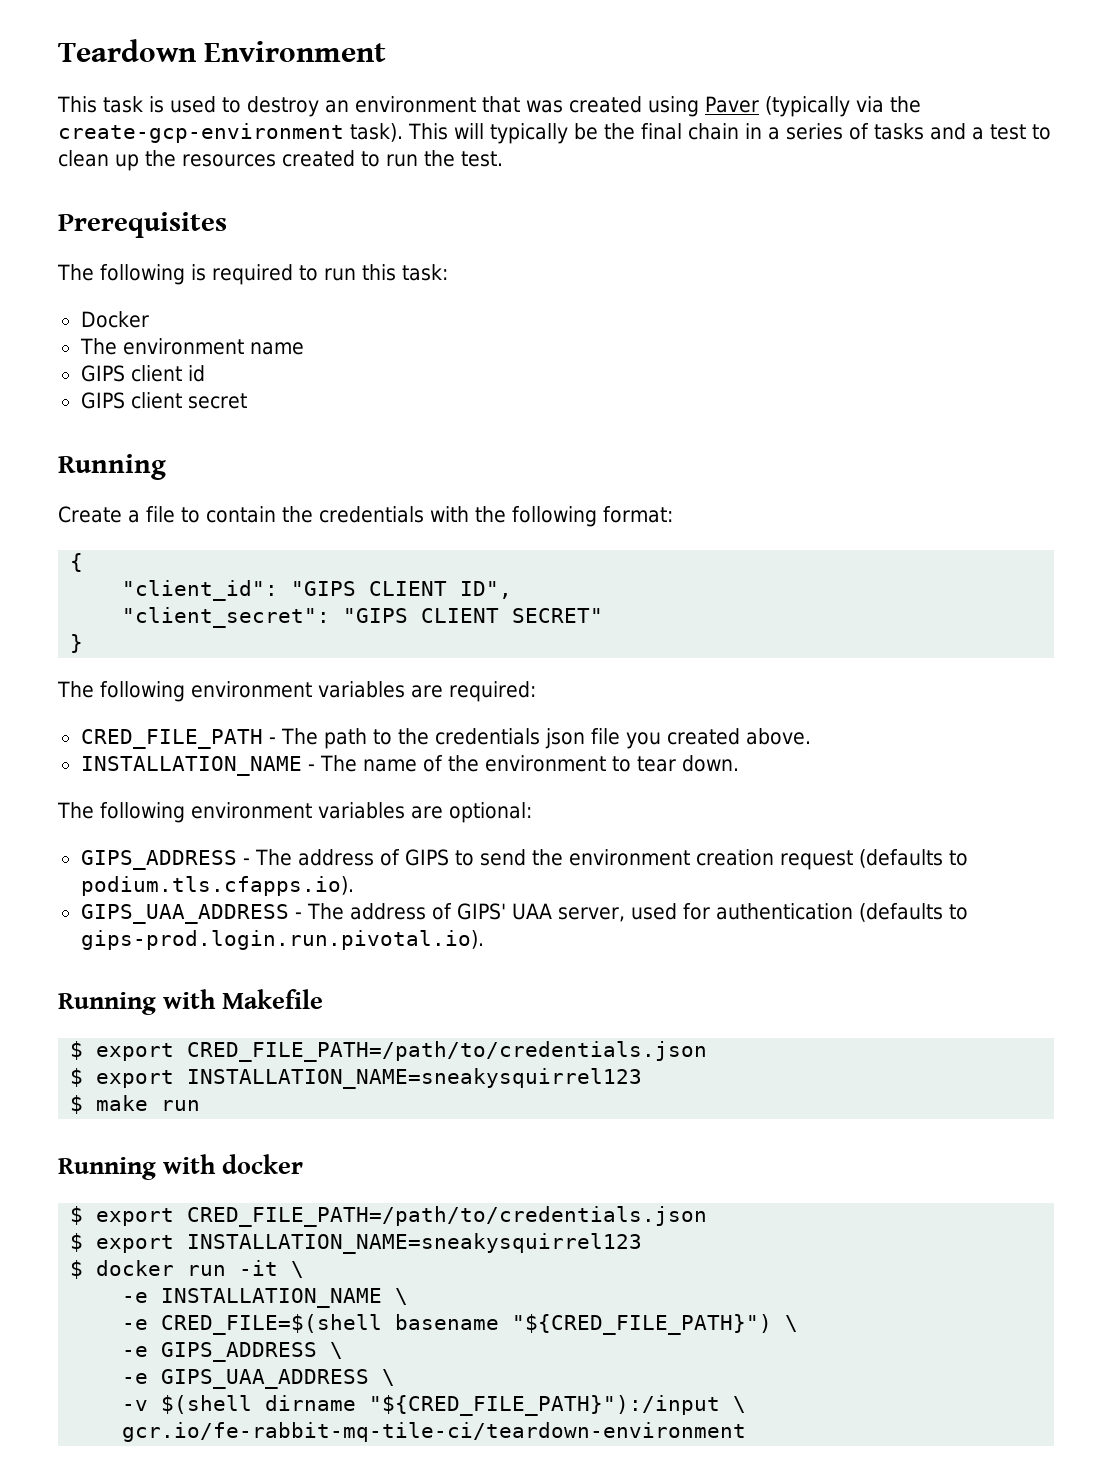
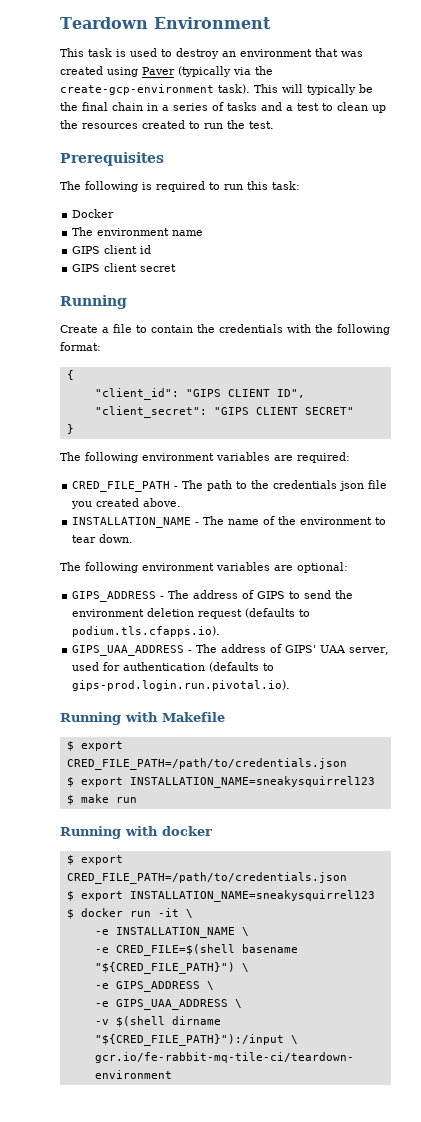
[695,849,774,866] creation -> [147,608,195,617] deletion

